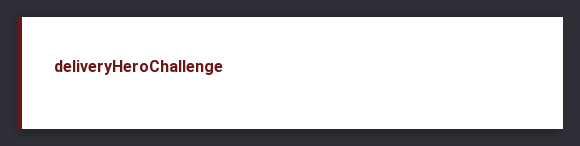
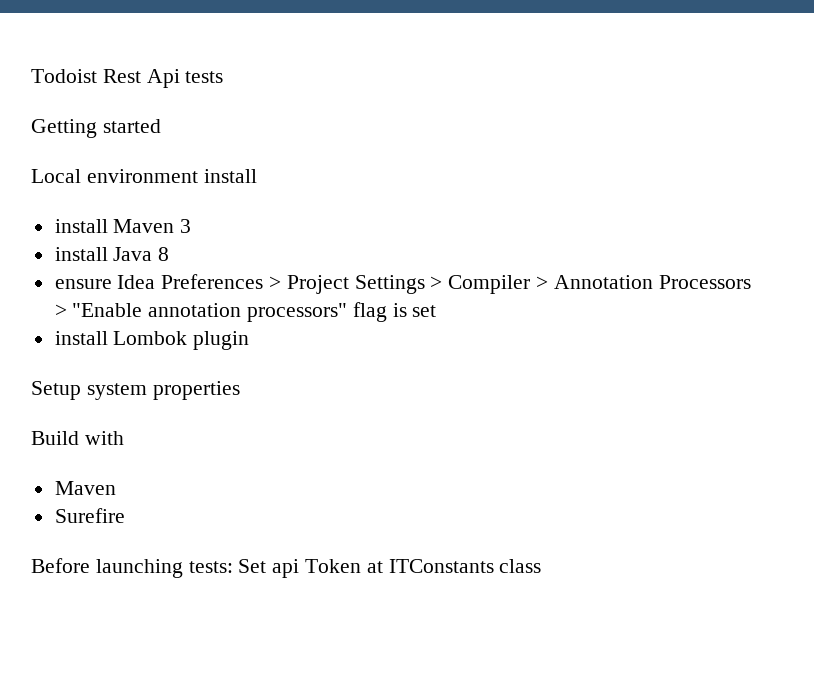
[54,60,223,75] deliveryHeroChallenge -> [31,69,224,88] [31,119,161,138] [31,169,257,183] [54,219,192,233] [54,247,170,261] [54,274,751,294] [54,302,437,322] [54,331,250,350] [31,381,240,400] [31,431,124,445] [54,481,116,495] [54,508,125,523] [31,558,542,578] Todoist Rest Api tests // Getting started // Local environment install // install Maven 3 // install Java 8 // ensure Idea Preferences > Project Settings > Compiler > Annotation Processors > "Enable annotation processors" flag is set // install Lombok plugin // Setup system properties // Build with // Maven // Surefire // Before launching tests: Set api Token at ITConstants class

